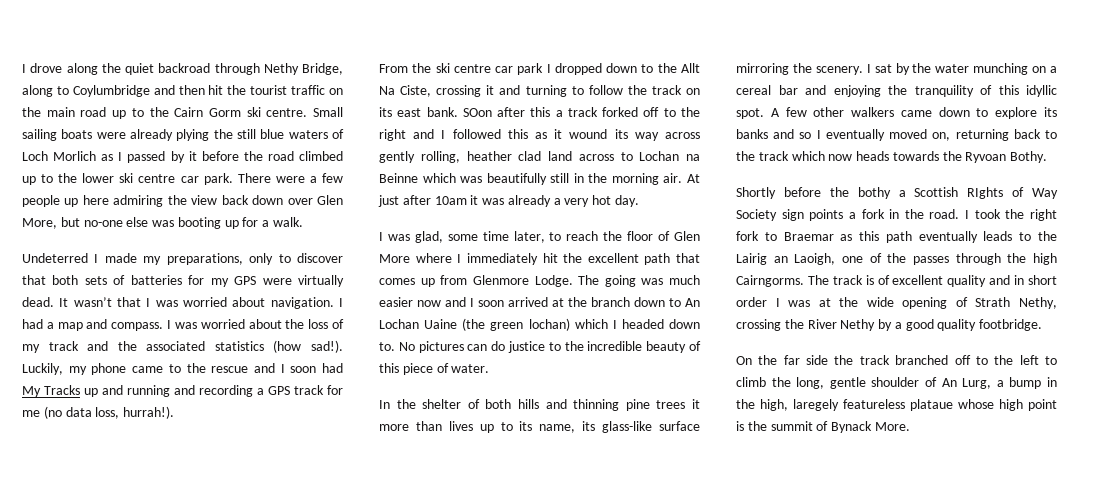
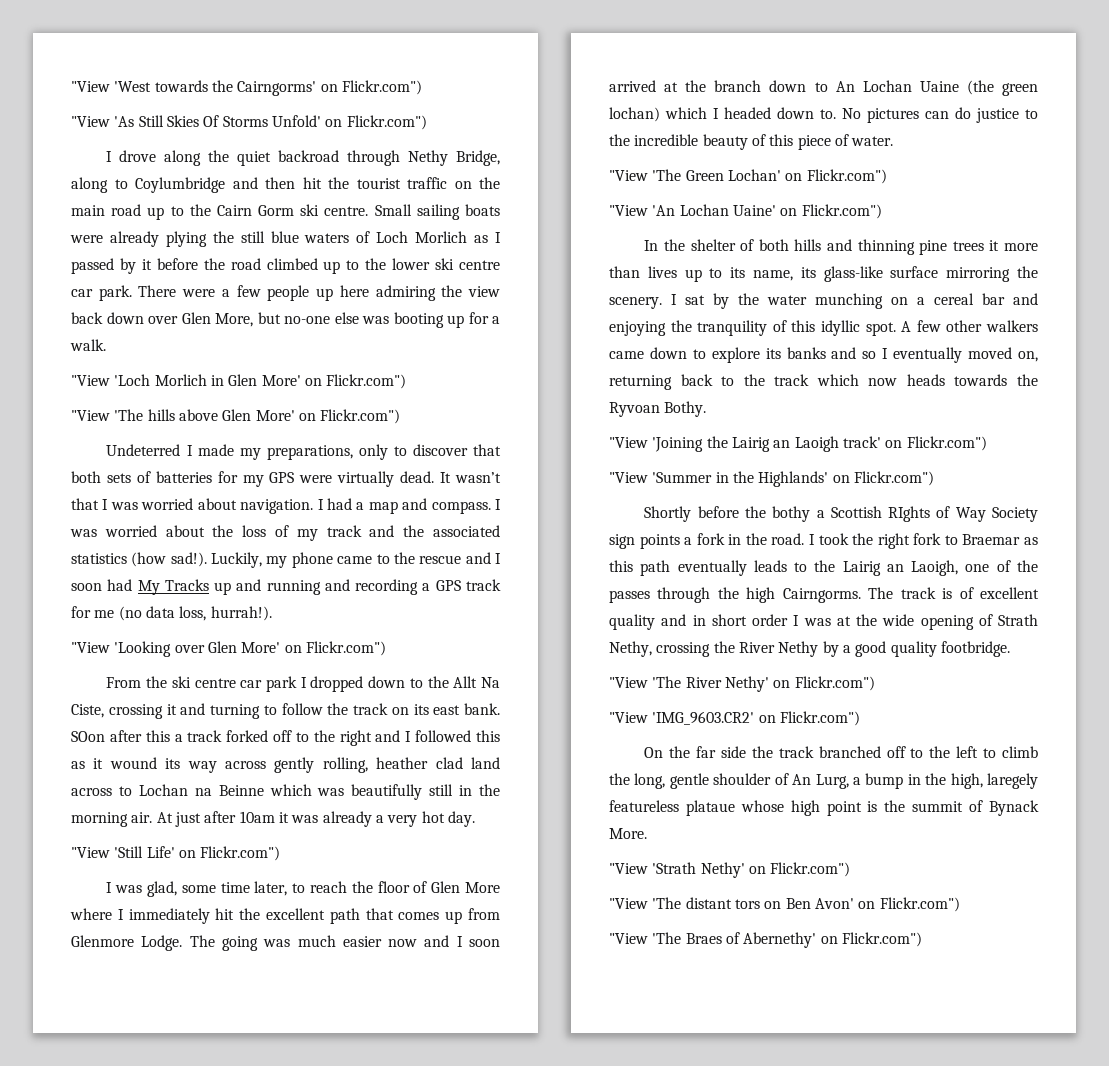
(22, 68) none -> [71,80,422,96] [71,115,427,130] "View 'West towards the Cairngorms' on Flickr.com") // "View 'As Still Skies Of Storms Unfold' on Flickr.com") //
(304, 222) none -> [71,374,407,389] [71,409,401,424] // "View 'Loch Morlich in Glen More' on Flickr.com") // "View 'The hills above Glen More' on Flickr.com")
(175, 412) none -> [71,641,386,657] // "View 'Looking over Glen More' on Flickr.com")
(640, 201) none -> [71,846,281,861] // "View 'Still Life' on Flickr.com")
(490, 368) none -> [609,169,887,184] [609,204,882,219] // "View 'The Green Lochan' on Flickr.com") // "View 'An Lochan Uaine' on Flickr.com")
(1048, 157) none -> [609,436,987,452] [609,471,934,487] // "View 'Joining the Lairig an Laoigh track' on Flickr.com") // "View 'Summer in the Highlands' on Flickr.com")
(1043, 325) none -> [609,676,875,692] [609,711,860,726] // "View 'The River Nethy' on Flickr.com") // "View 'IMG_9603.CR2' on Flickr.com")
(910, 426) none -> [609,862,851,878] [609,897,960,912] [609,932,922,948] // "View 'Strath Nethy' on Flickr.com") // "View 'The distant tors on Ben Avon' on Flickr.com") // "View 'The Braes of Abernethy' on Flickr.com")

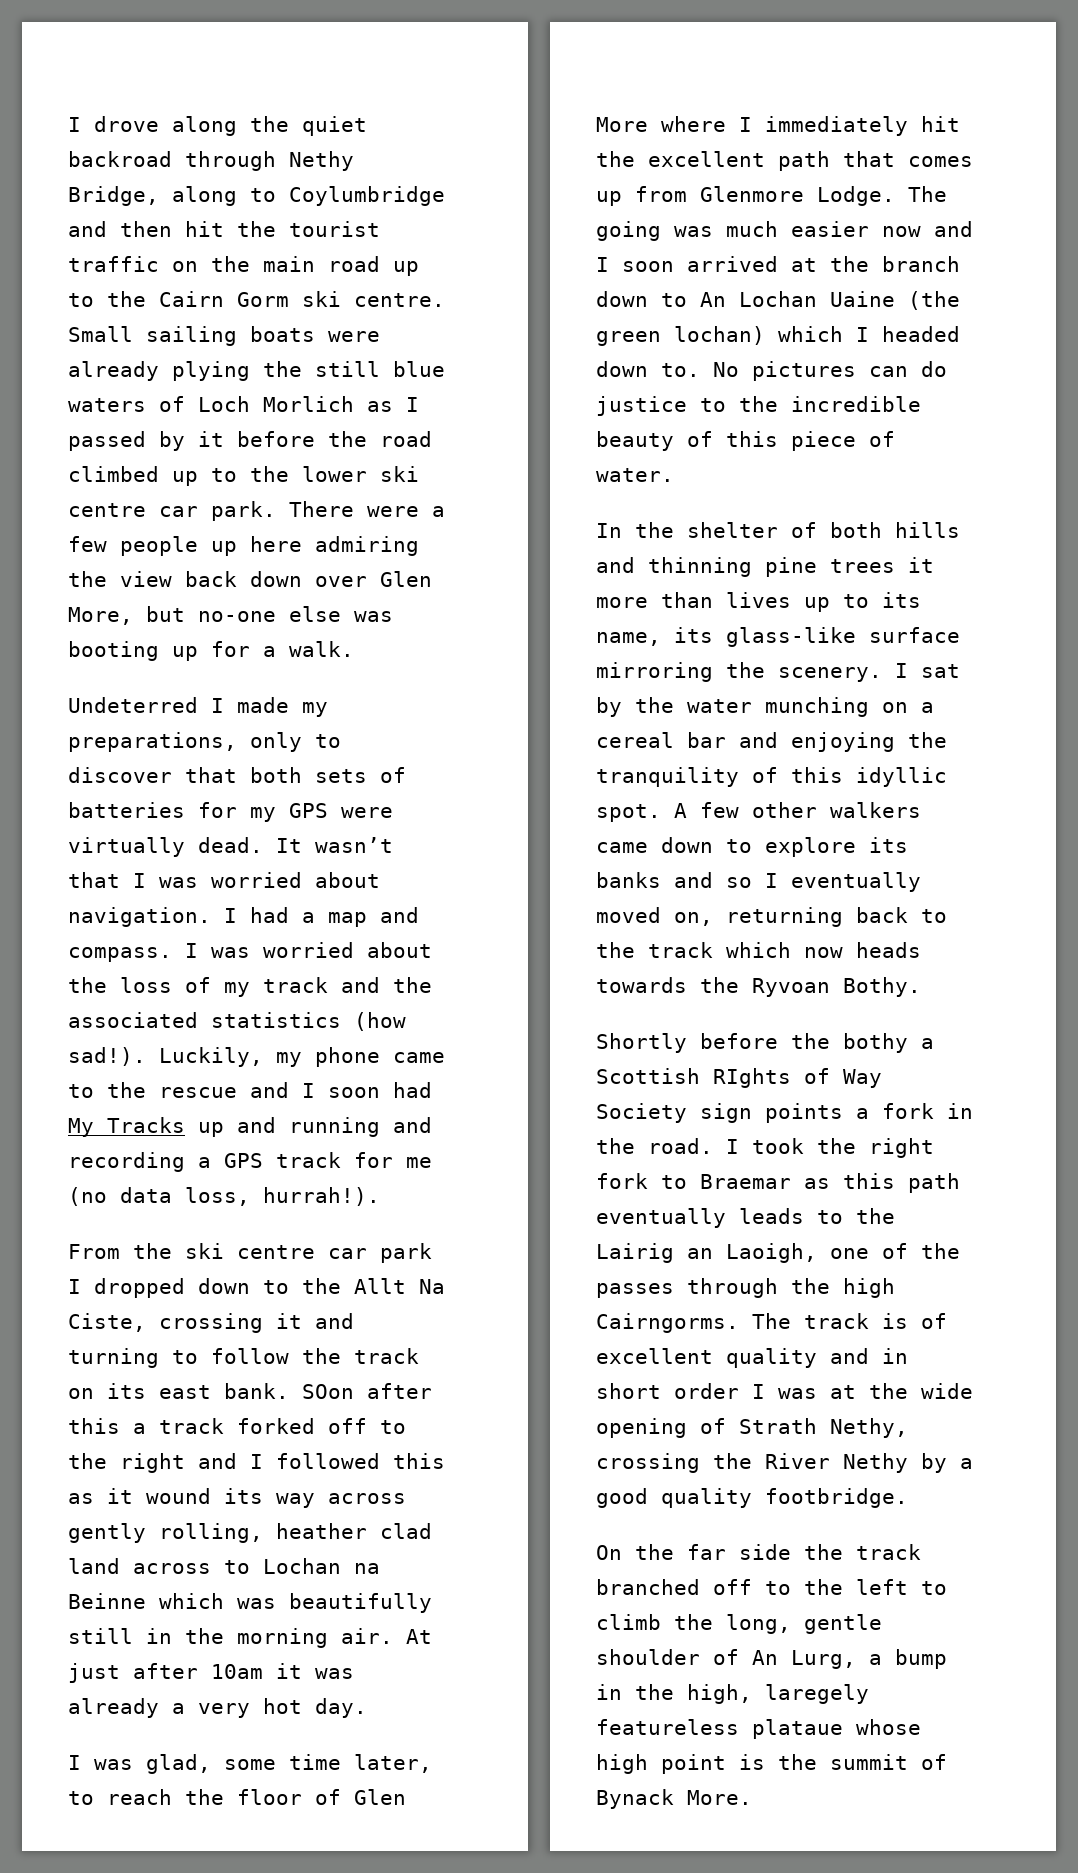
[71,80,422,96] [71,115,427,130] "View 'West towards the Cairngorms' on Flickr.com") // "View 'As Still Skies Of Storms Unfold' on Flickr.com") // -> (68, 124) none
[71,374,407,389] [71,409,401,424] // "View 'Loch Morlich in Glen More' on Flickr.com") // "View 'The hills above Glen More' on Flickr.com") -> (354, 649) none
[71,641,386,657] // "View 'Looking over Glen More' on Flickr.com") -> (380, 1196) none
[71,846,281,861] // "View 'Still Life' on Flickr.com") -> (367, 1708) none
[609,169,887,184] [609,204,882,219] // "View 'The Green Lochan' on Flickr.com") // "View 'An Lochan Uaine' on Flickr.com") -> (674, 475) none
[609,436,987,452] [609,471,934,487] // "View 'Joining the Lairig an Laoigh track' on Flickr.com") // "View 'Summer in the Highlands' on Flickr.com") -> (921, 987) none
[609,676,875,692] [609,711,860,726] // "View 'The River Nethy' on Flickr.com") // "View 'IMG_9603.CR2' on Flickr.com") -> (908, 1498) none
[609,862,851,878] [609,897,960,912] [609,932,922,948] // "View 'Strath Nethy' on Flickr.com") // "View 'The distant tors on Ben Avon' on Flickr.com") // "View 'The Braes of Abernethy' on Flickr.com") -> (752, 1797) none

